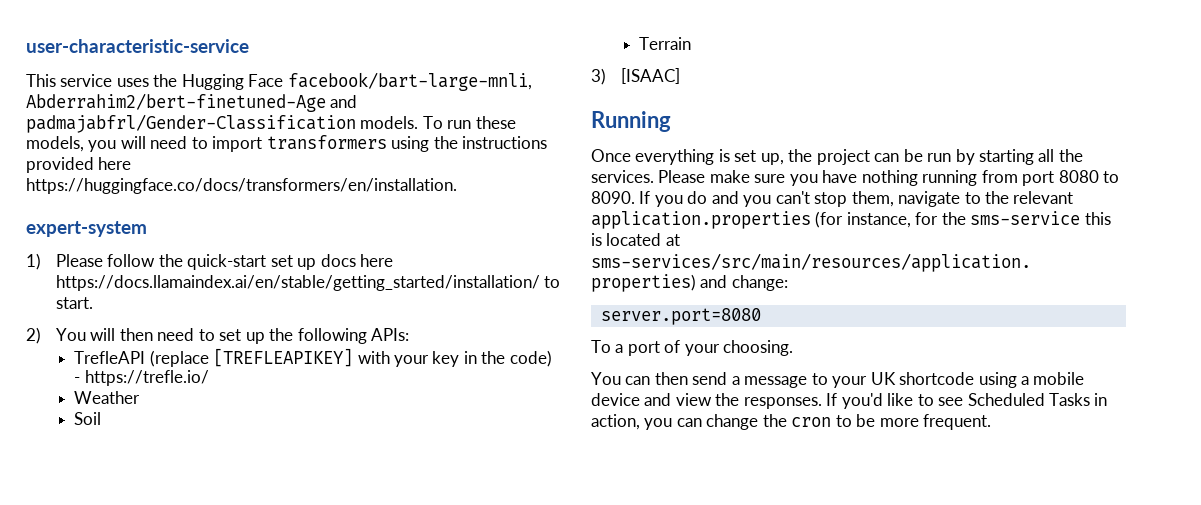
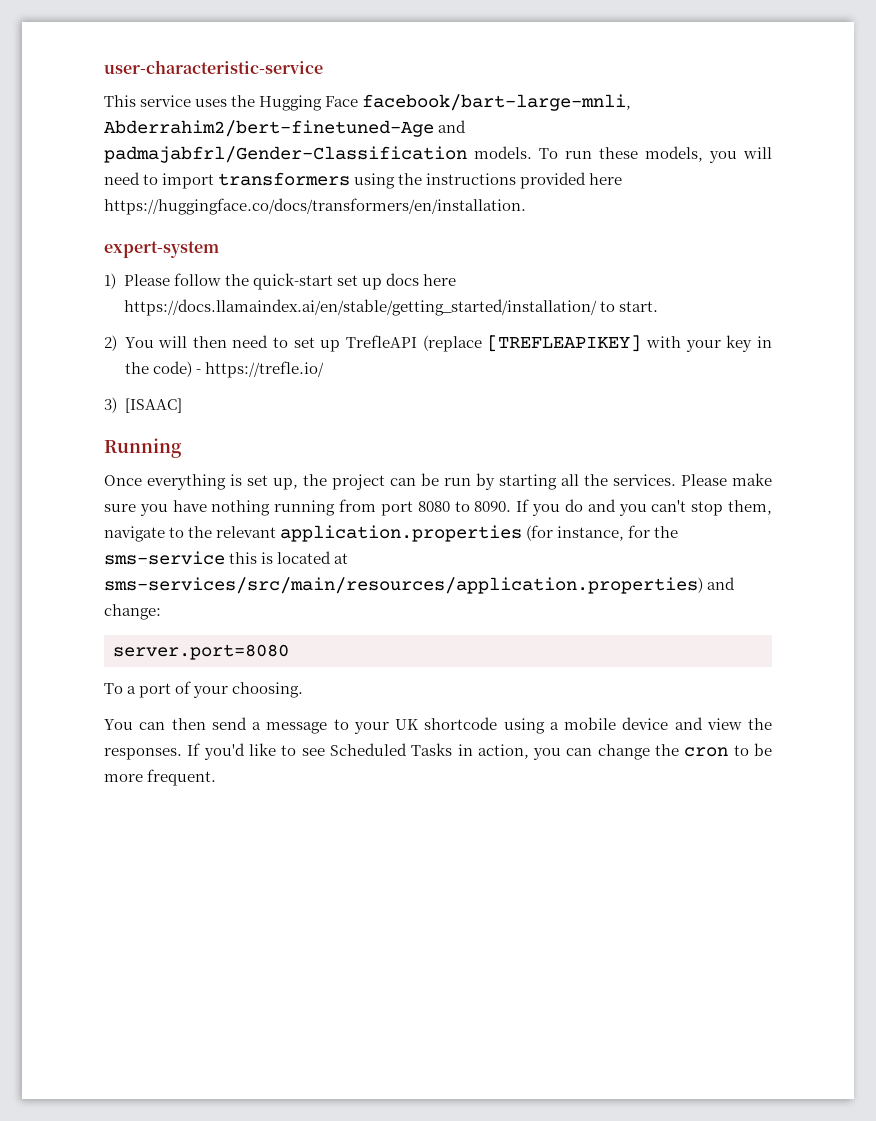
[269,328,410,344] the following APIs: // -> (341, 346) none
[74,391,141,404] [74,412,102,425] [639,37,692,50] // Weather // Soil // Terrain -> (324, 369) none

